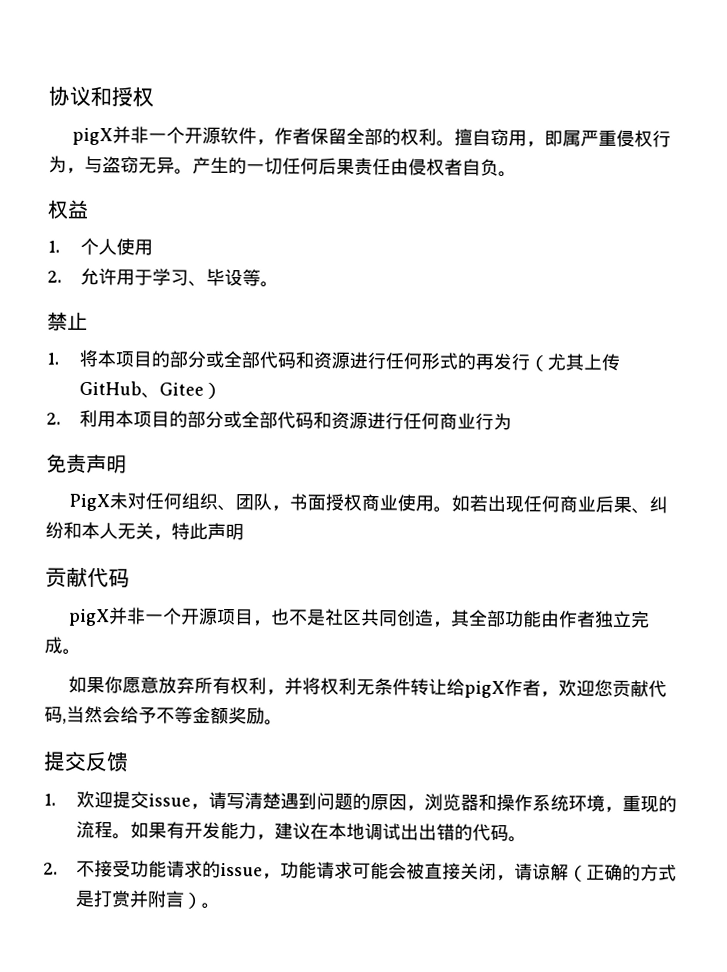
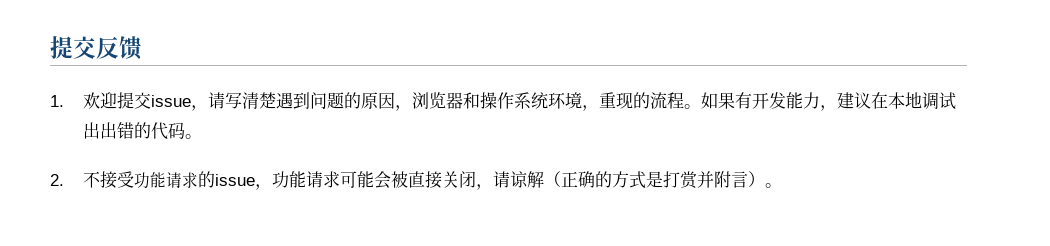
[48,85,154,108] [72,126,672,148] [48,155,517,178] [47,199,89,219] [47,237,153,256] [47,267,279,288] [47,311,88,331] [46,349,620,372] [78,380,222,399] [46,409,512,431] [46,453,127,474] [69,492,669,515] [45,521,244,541] [45,567,130,588] [68,607,651,629] [44,636,81,655] [68,675,668,699] [44,705,283,726] 协议和授权 // pigX并非一个开源软件，作者保留全部的权利。擅自窃用，即属严重侵权行为，与盗窃无异。产生的一切任何后果责任由侵权者自负。 // 权益 // 1.个人使用 // 2.允许用于学习、毕设等。 // 禁止 // 1.将本项目的部分或全部代码和资源进行任何形式的再发行（尤其上传GitHub、Gitee） // 2.利用本项目的部分或全部代码和资源进行任何商业行为 // 免责声明 // PigX未对任何组织、团队，书面授权商业使用。如若出现任何商业后果、纠纷和本人无关，特此声明 // 贡献代码 // pigX并非一个开源项目，也不是社区共同创造，其全部功能由作者独立完成。 // 如果你愿意放弃所有权利，并将权利无条件转让给pigX作者，欢迎您贡献代码,当然会给予不等金额奖励。 // -> (50, 47) none

